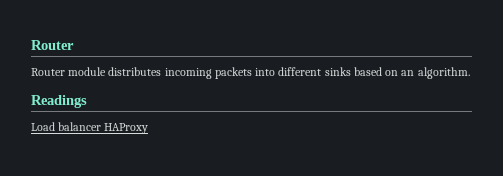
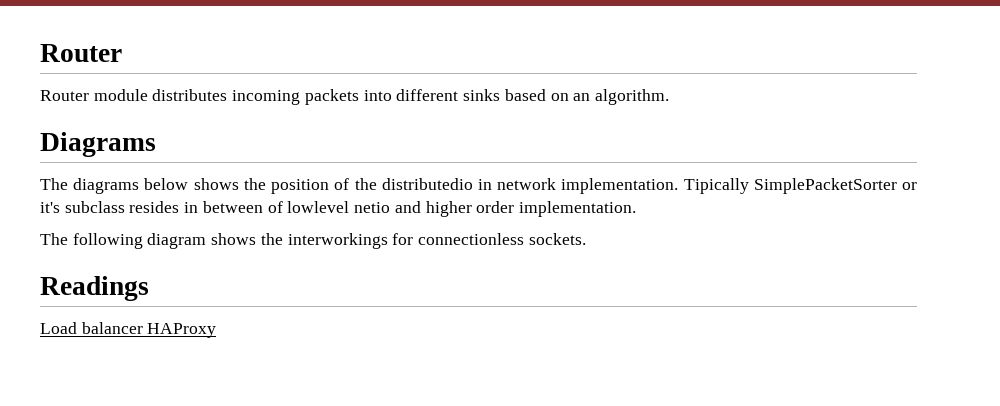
(470, 73) none -> [40,132,156,157] [40,178,917,194] [40,201,636,217] [40,233,586,249] // Diagrams // The diagrams below shows the position of the distributedio in network implementation. Tipically SimplePacketSorter or it's subclass resides in between of lowlevel netio and higher order implementation. // The following diagram shows the interworkings for connectionless sockets.

